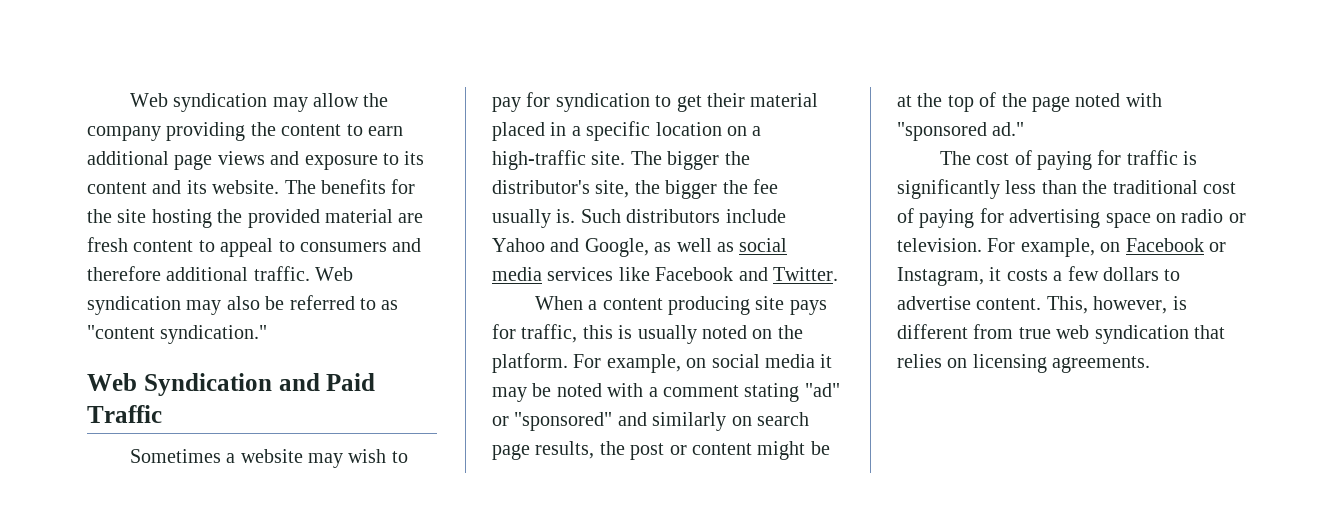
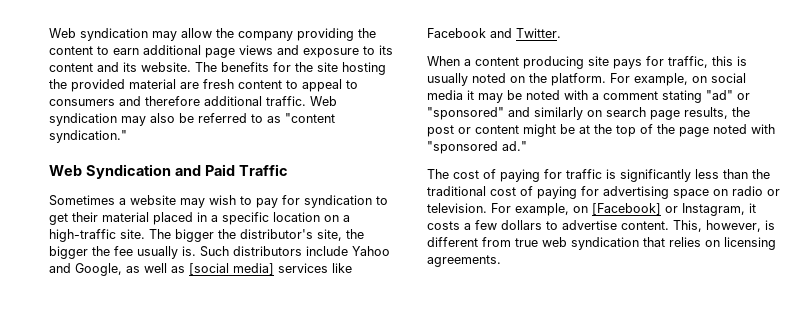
[739,238,788,252] [492,267,542,281] social media -> [189,263,274,275] [social media]
[1125,238,1204,252] Facebook -> [592,203,661,215] [Facebook]

